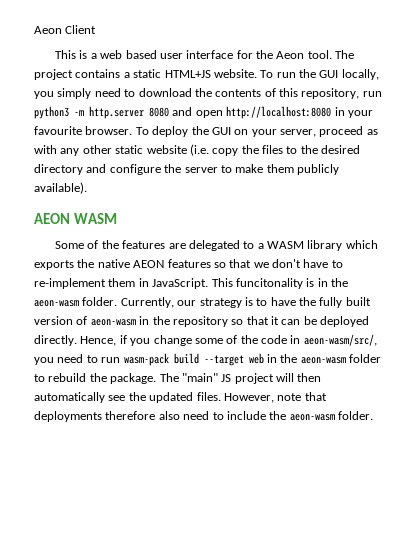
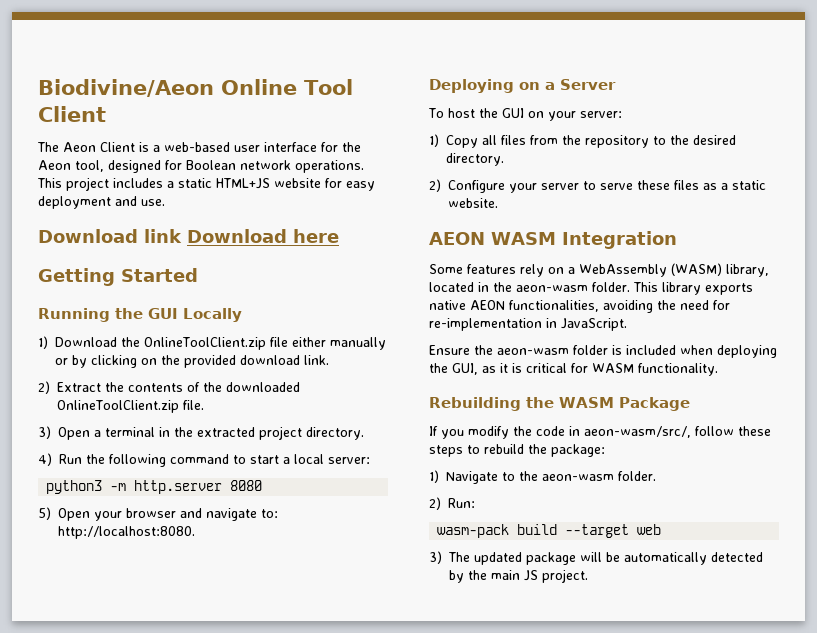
(34, 30) none -> [38,79,353,97] [38,106,106,122] [37,142,59,152] Biodivine/Aeon Online Tool Client // The
[55,50,77,59] // This -> (135, 147) none
[100,50,157,59] web based -> [164,142,230,152] web-based
[307,50,355,59] [34,69,379,80] [34,88,382,99] [34,106,373,119] [34,126,378,137] [34,144,361,156] [34,164,339,175] [34,182,87,194] tool. The project contains a static HTML+JS website. To run the GUI locally, you simply need to download the contents of this repository, run python3 -m http.server 8080 and open http://localhost:8080 in your favourite browser. To deploy the GUI on your server, proceed as with any other static website (i.e. copy the files to the desired directory and configure the server to make them publicly available). -> [75,160,364,173] [37,177,375,191] [38,196,165,209] [38,229,339,243] [38,268,198,286] [38,308,242,322] [38,336,387,350] [55,355,330,368] [38,381,300,394] [57,400,204,413] [38,426,364,440] [38,453,370,467] [46,480,263,494] [38,507,278,521] [58,526,195,539] [429,79,616,93] [428,108,622,121] [429,134,737,148] [446,153,505,166] [429,179,766,193] [448,198,498,208] tool, designed for Boolean network operations. This project includes a static HTML+JS website for easy deployment and use. // Download link Download here // Getting Started // Running the GUI Locally // 1) Download the OnlineToolClient.zip file either manually or by clicking on the provided download link. // 2) Extract the contents of the downloaded OnlineToolClient.zip file. // 3) Open a terminal in the extracted project directory. // 4) Run the following command to start a local server: // python3 -m http.server 8080 // 5) Open your browser and navigate to: http://localhost:8080. // Deploying on a Server // To host the GUI on your server: // 1) Copy all files from the repository to the desired directory. // 2) Configure your server to serve these files as a static website.
(117, 218) none -> [561,231,677,249] Integration
[87,240,378,251] [34,259,343,270] [34,278,348,289] [34,297,371,308] [34,316,370,327] [34,334,377,346] [34,353,381,366] [34,373,322,384] [34,392,327,403] [34,411,373,422] of the features are delegated to a WASM library which exports the native AEON features so that we don't have to re-implement them in JavaScript. This funcitonality is in the aeon-wasm folder. Currently, our strategy is to have the fully built version of aeon-wasm in the repository so that it can be deployed directly. Hence, if you change some of the code in aeon-wasm/src/, you need to run wasm-pack build --target web in the aeon-wasm folder to rebuild the package. The "main" JS project will then automatically see the updated files. However, note that deployments therefore also need to include the aeon-wasm folder. -> [467,263,769,277] [429,282,753,295] [429,300,730,313] [429,318,627,331] [429,345,777,358] [429,363,718,376] [429,397,690,411] [429,426,771,439] [429,444,605,457] [429,470,657,484] [429,497,475,510] [437,524,662,538] [429,551,763,565] [449,569,588,583] features rely on a WebAssembly (WASM) library, located in the aeon-wasm folder. This library exports native AEON functionalities, avoiding the need for re-implementation in JavaScript. // Ensure the aeon-wasm folder is included when deploying the GUI, as it is critical for WASM functionality. // Rebuilding the WASM Package // If you modify the code in aeon-wasm/src/, follow these steps to rebuild the package: // 1) Navigate to the aeon-wasm folder. // 2) Run: // wasm-pack build --target web // 3) The updated package will be automatically detected by the main JS project.

